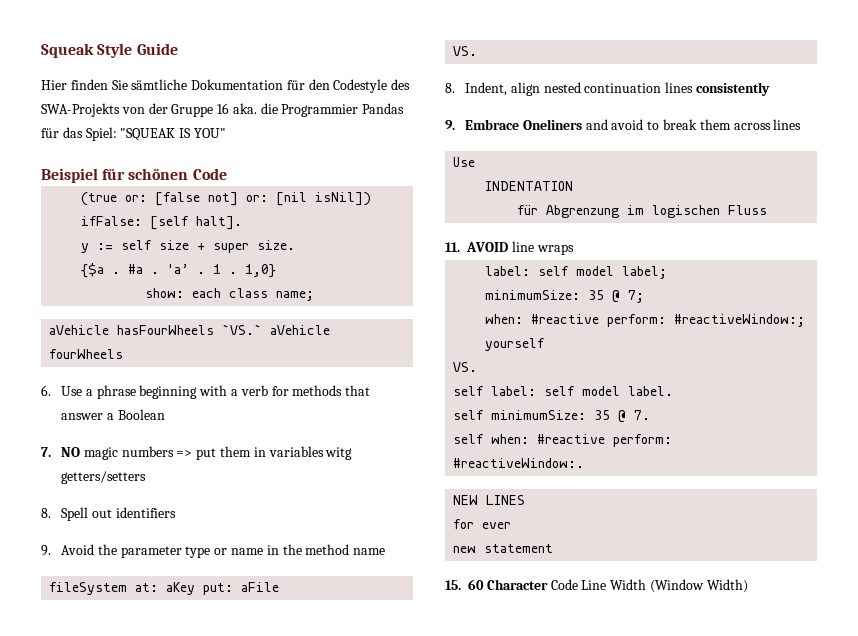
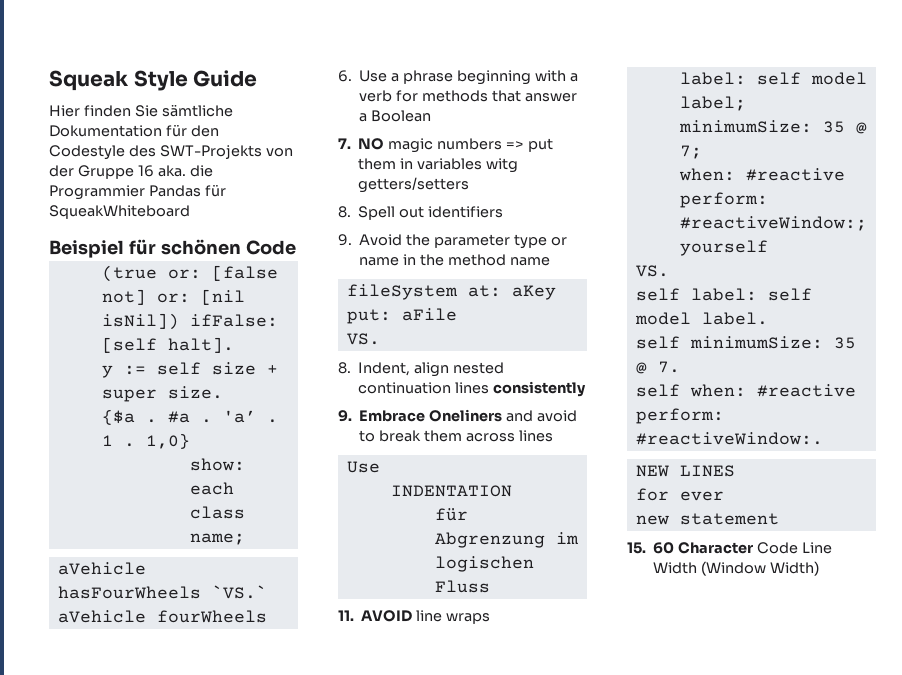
[41,103,120,117] SWA-Projekts -> [159,145,262,159] SWT-Projekts
[62,127,226,141] das Spiel: "SQUEAK IS YOU" -> [49,205,190,219] SqueakWhiteboard

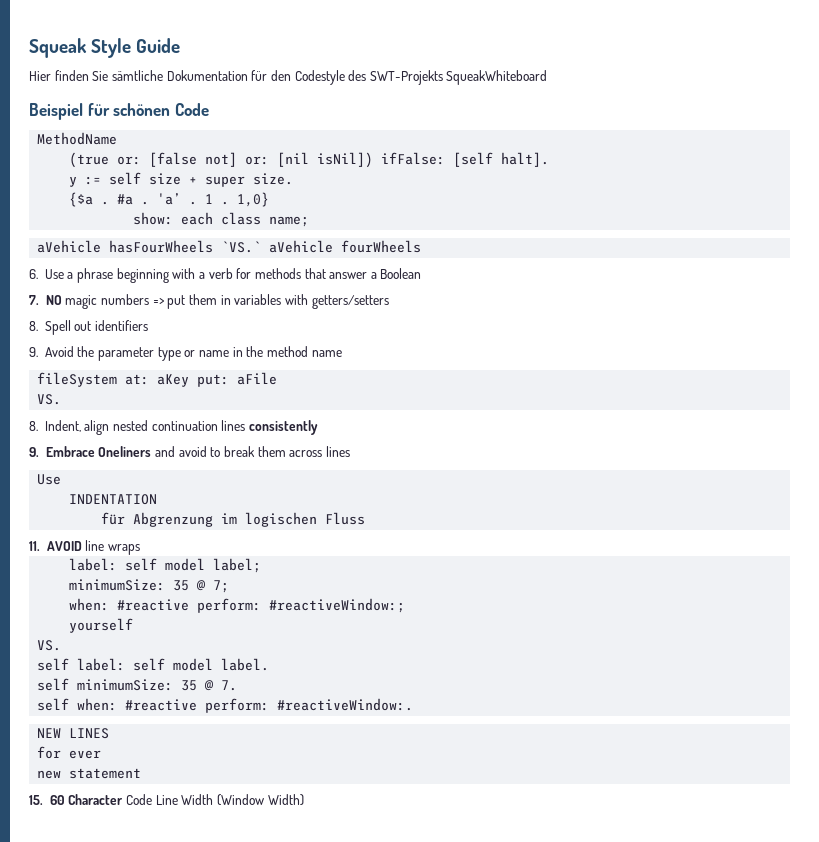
[265,148,293,157] [49,165,213,179] [49,184,226,200] von der Gruppe 16 aka. die Programmier Pandas für -> (443, 77) none
(296, 247) none -> [37,132,118,145] // MethodName
[485,158,518,173] witg -> [284,294,308,305] with

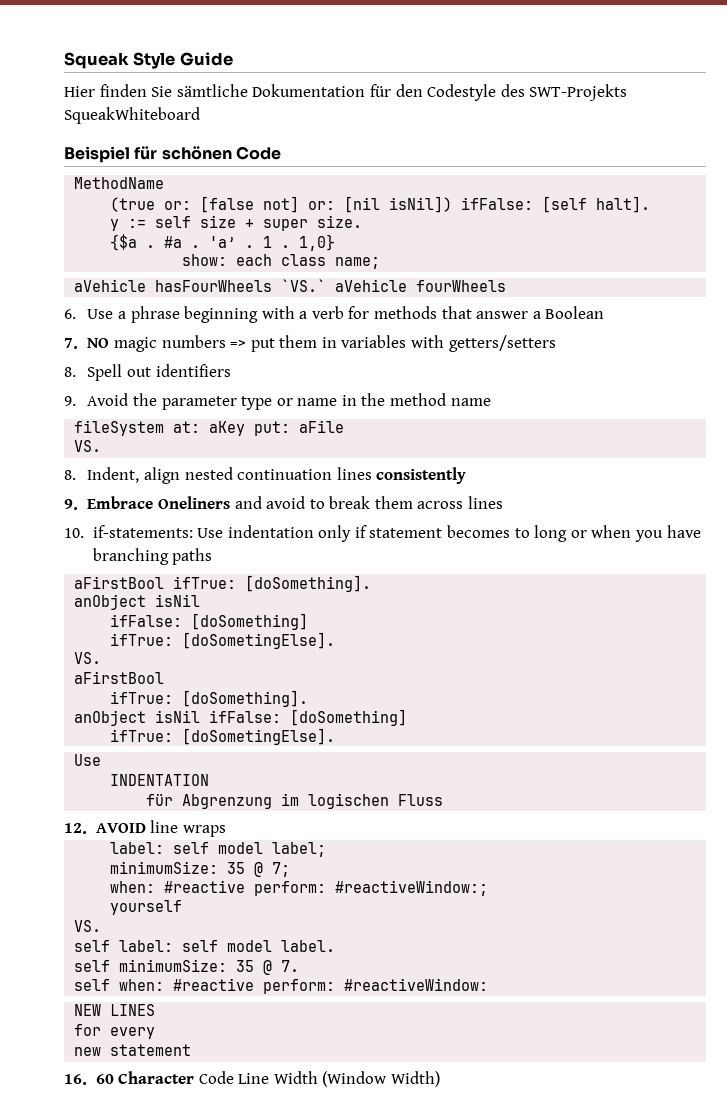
(350, 451) none -> [64,525,701,542] [92,548,213,565] [74,575,372,592] [74,594,201,610] [110,613,309,630] [110,632,336,649] [74,652,102,664] [74,671,165,684] [110,690,309,707] [74,709,408,726] [110,728,336,745] // 10. if-statements: Use indentation only if statement becomes to long or when you have branching paths // aFirstBool ifTrue: [doSomething]. // anObject isNil // ifFalse: [doSomething] // ifTrue: [doSometingElse]. // VS. // aFirstBool // ifTrue: [doSomething]. // anObject isNil ifFalse: [doSomething] // ifTrue: [doSometingElse].
[29,541,40,551] 11. -> [64,823,87,834] 12.
[277,698,414,711] #reactiveWindow:. -> [344,978,489,991] #reactiveWindow:
[69,750,102,759] ever -> [110,1027,156,1039] every
[29,795,43,805] 15. -> [64,1074,87,1085] 16.

